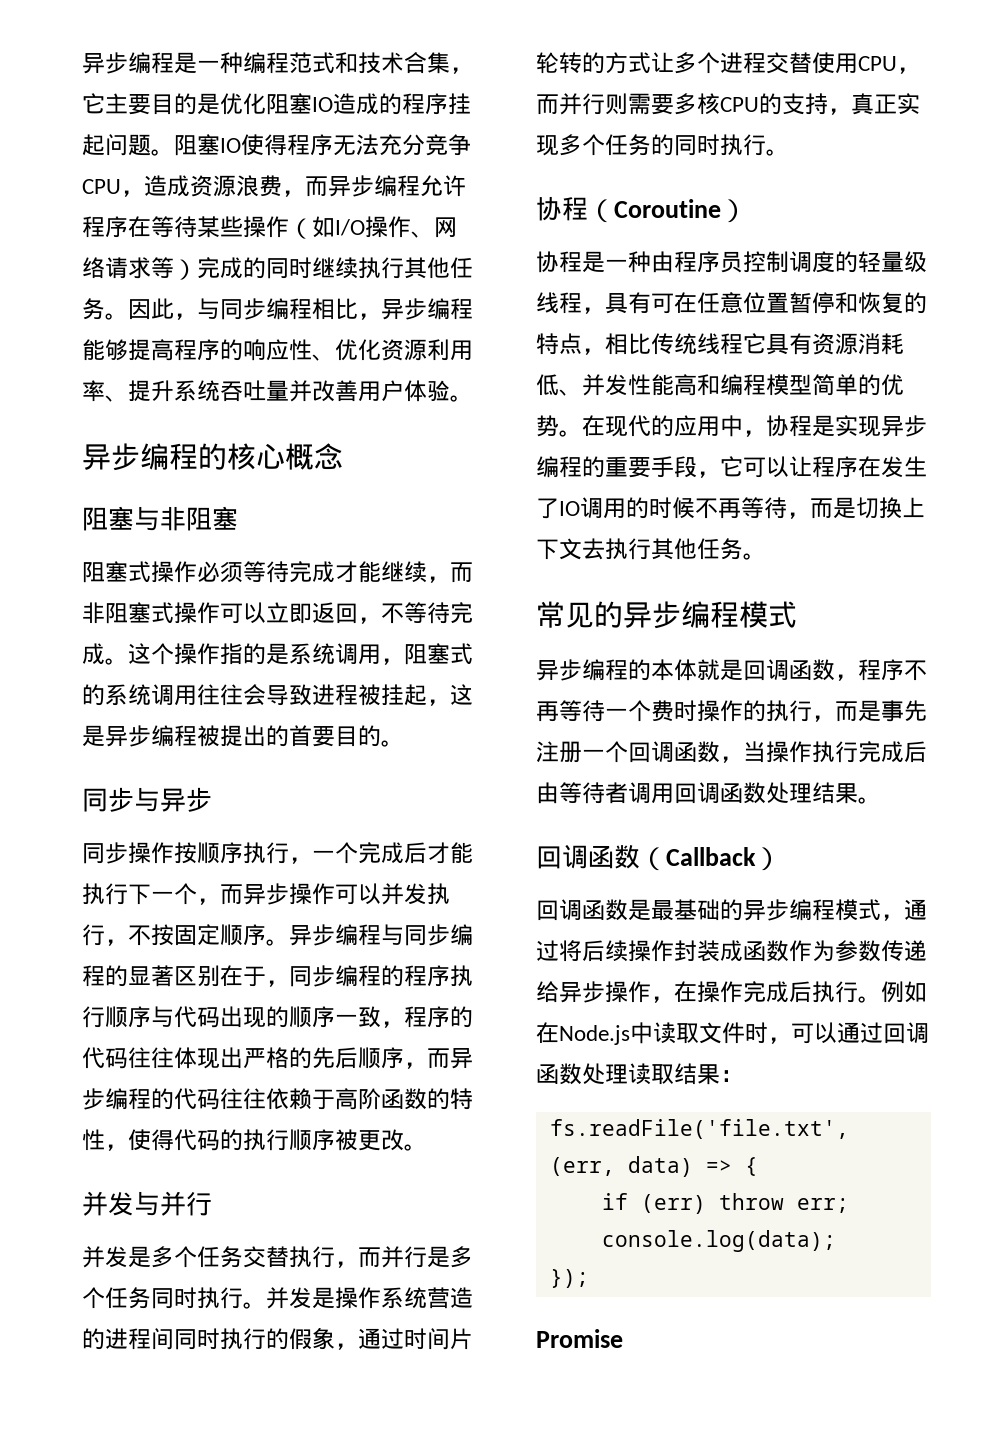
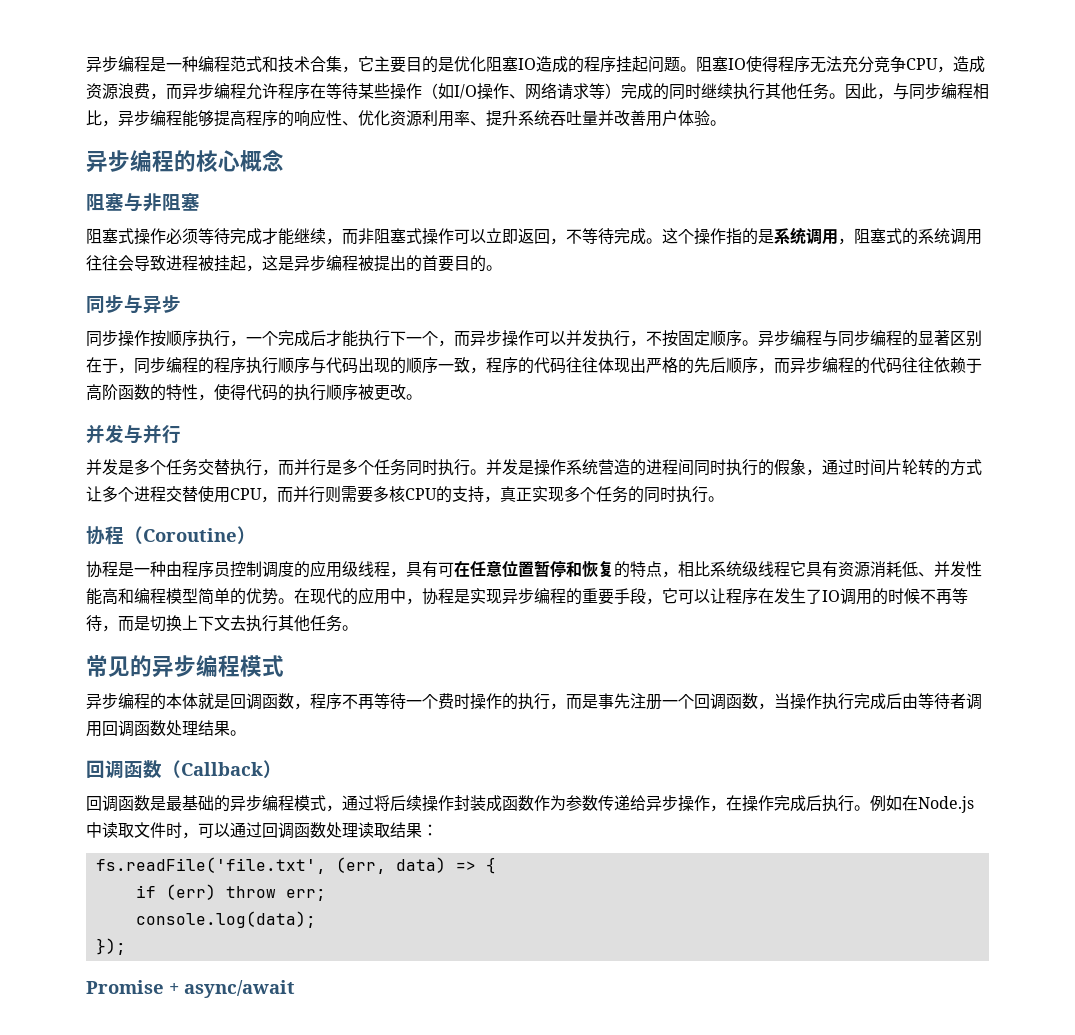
[858,251,904,273] 轻量 -> [310,560,342,578] 应用
[651,333,697,355] 传统 -> [710,561,758,577] 系统级
(623, 1338) none -> [169,980,295,998] + async/await

